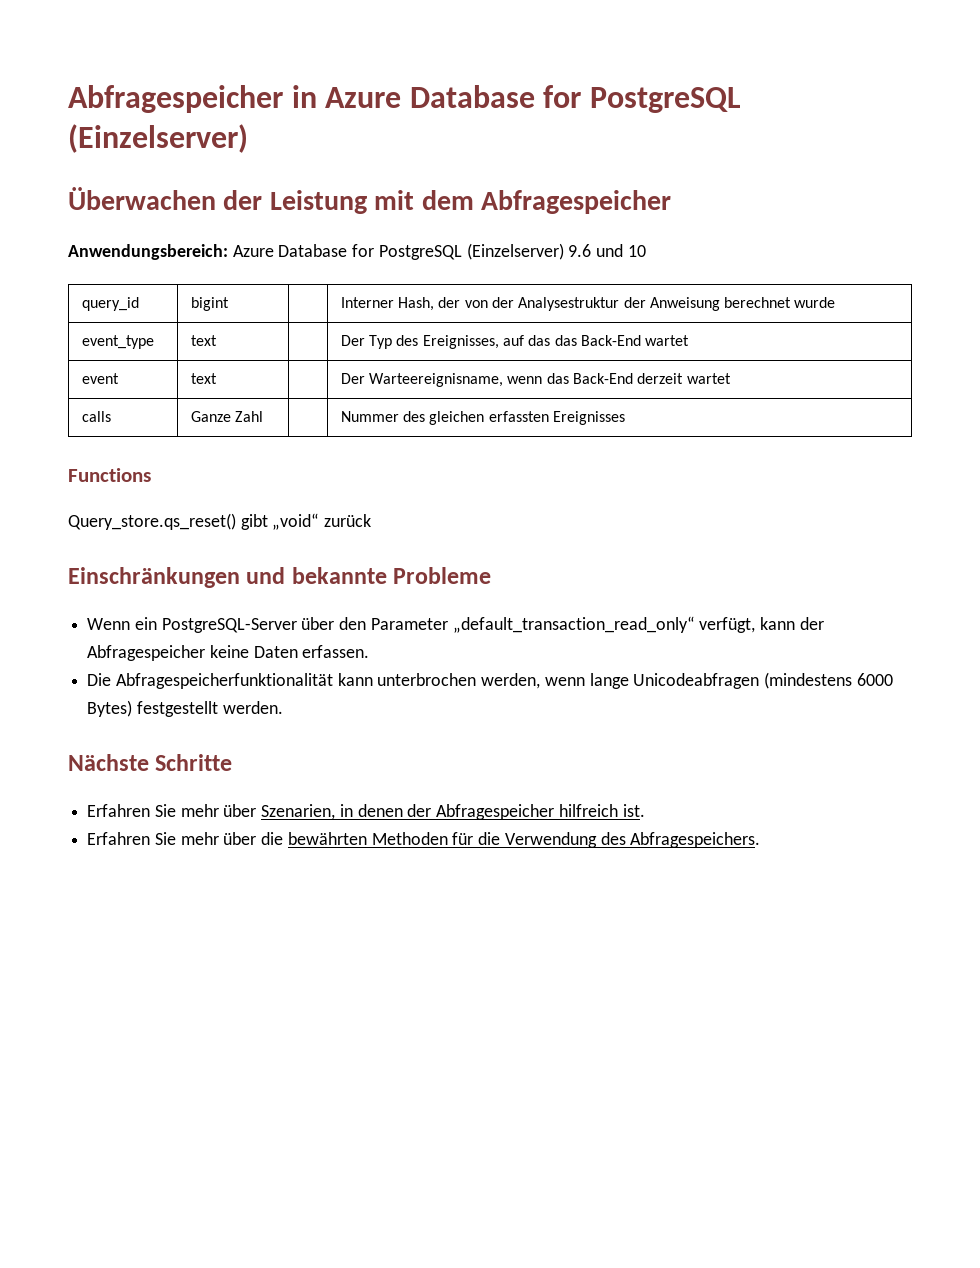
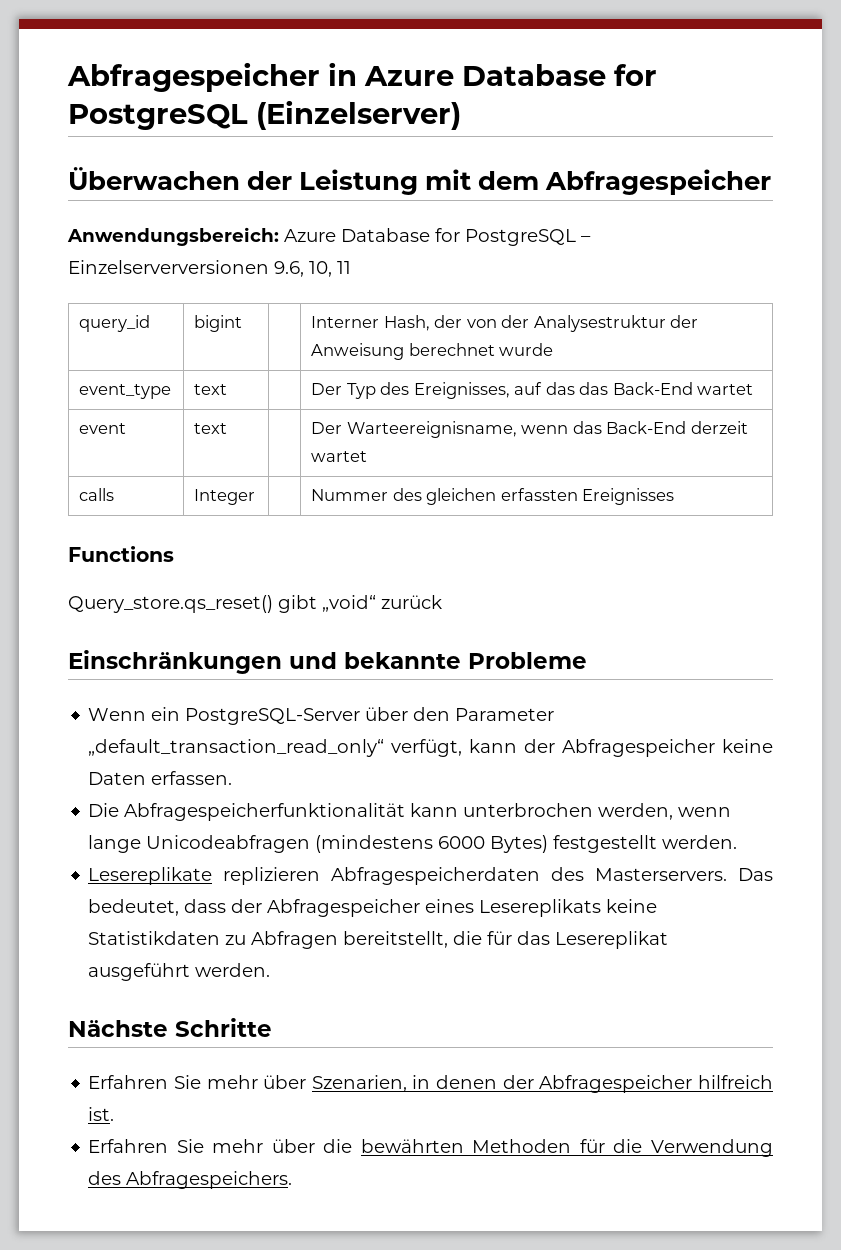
[466,243,646,260] (Einzelserver) 9.6 und 10 -> [581,236,591,242] [68,260,351,277] – Einzelserverversionen 9.6, 10, 11
[190,411,263,422] Ganze Zahl -> [194,489,256,505] Integer
(283, 707) none -> [88,867,773,885] [88,899,658,917] [88,931,669,949] [88,963,271,981] // Lesereplikate replizieren Abfragespeicherdaten des Masterservers. Das bedeutet, dass der Abfragespeicher eines Lesereplikats keine Statistikdaten zu Abfragen bereitstellt, die für das Lesereplikat ausgeführt werden.

